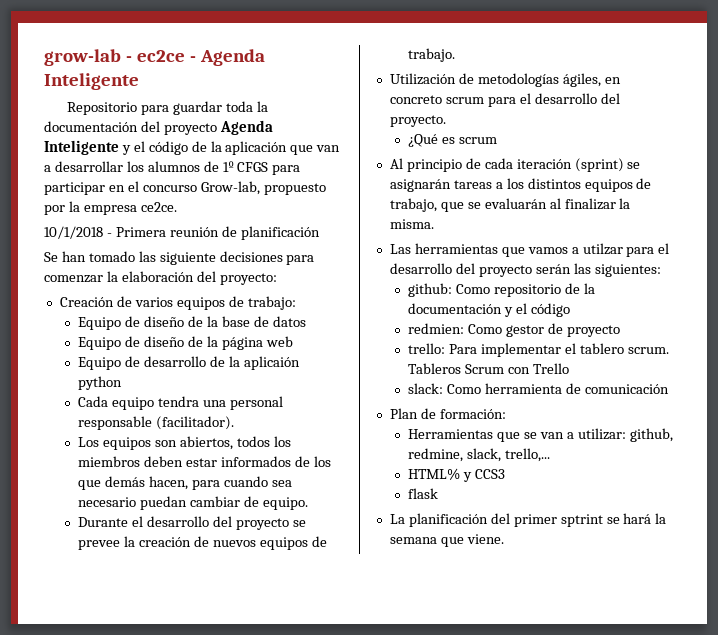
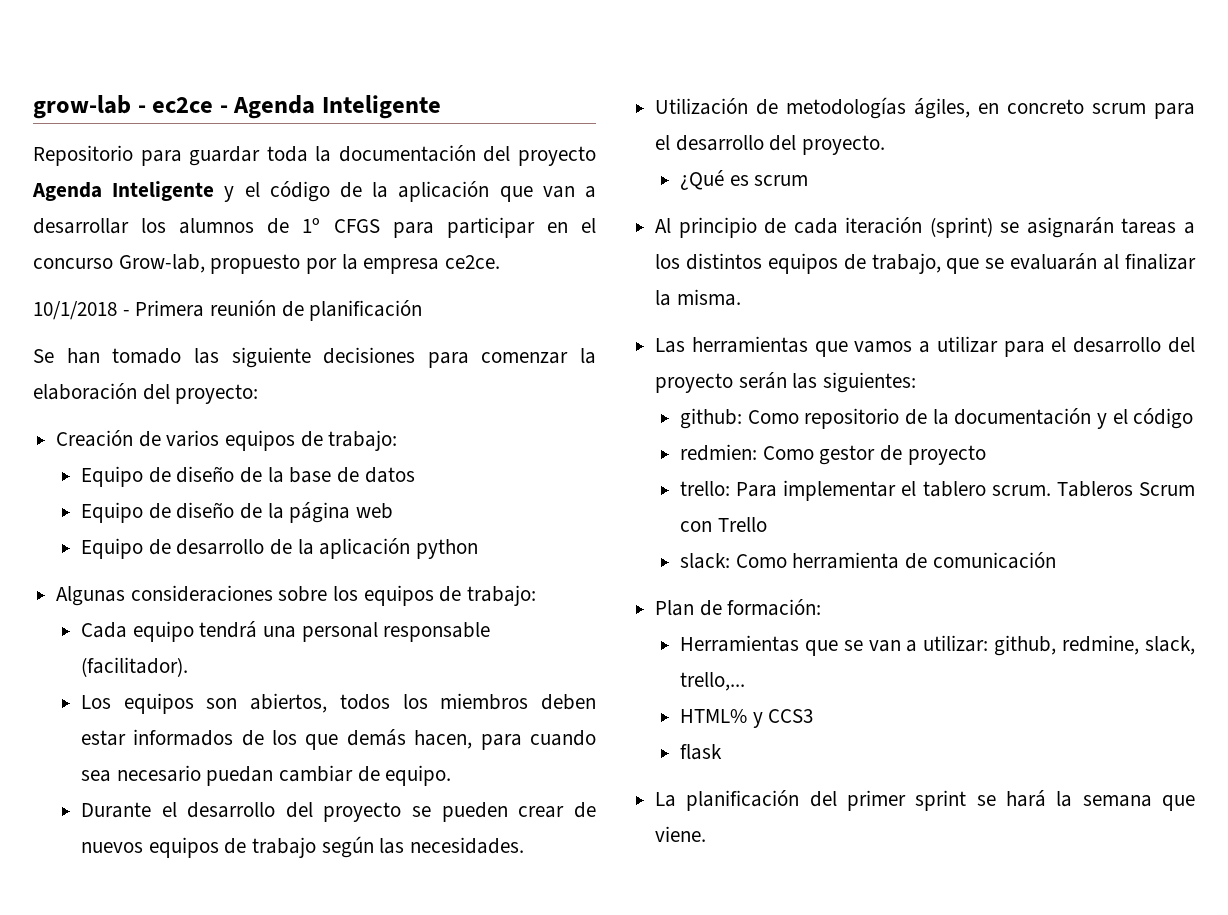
[243,356,300,370] aplicaión -> [319,538,411,559] aplicación
(123, 383) none -> [56,585,537,606] // Algunas consideraciones sobre los equipos de trabajo:
[158,396,200,407] tendra -> [199,621,258,638] tendrá
[78,536,192,550] prevee la creación -> [441,802,565,822] pueden crear
[408,48,456,62] trabajo. -> [251,836,524,858] trabajo según las necesidades.
[582,243,623,255] utilzar -> [936,336,998,353] utilizar
[560,514,603,527] sptrint -> [915,790,967,811] sprint

